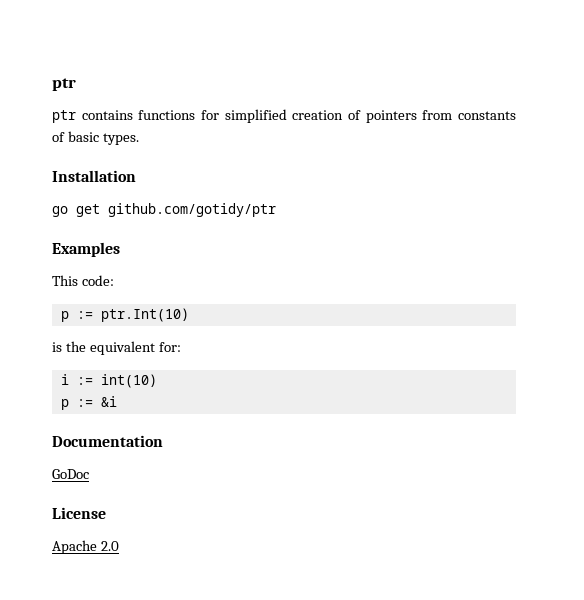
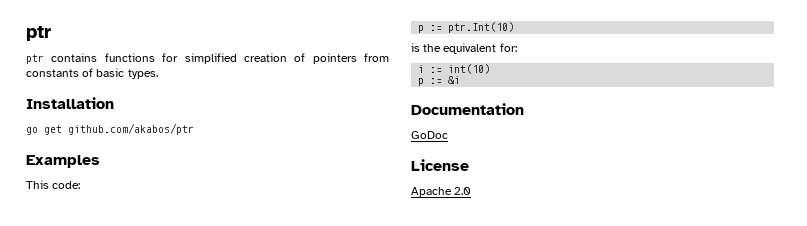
[108,203,276,217] github.com/gotidy/ptr -> [68,123,194,135] github.com/akabos/ptr

